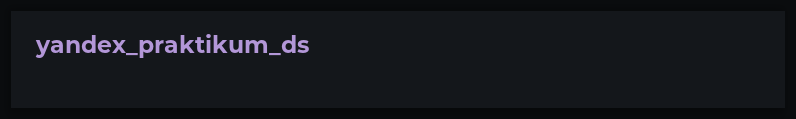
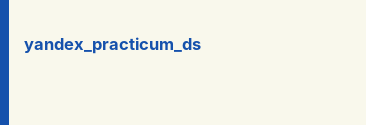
[35,34,309,58] yandex_praktikum_ds -> [24,37,201,54] yandex_practicum_ds

